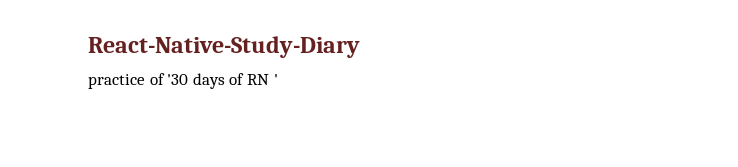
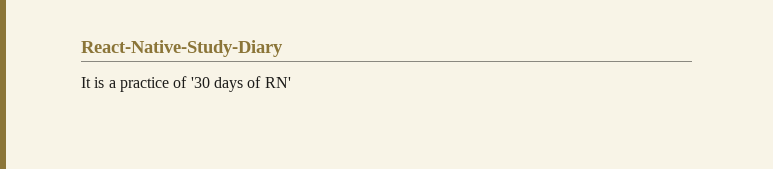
(360, 47) none -> [81,77,116,88] It is a
[246,74,278,85] RN ' -> [264,77,291,88] RN'

